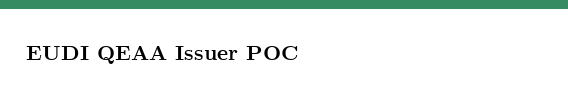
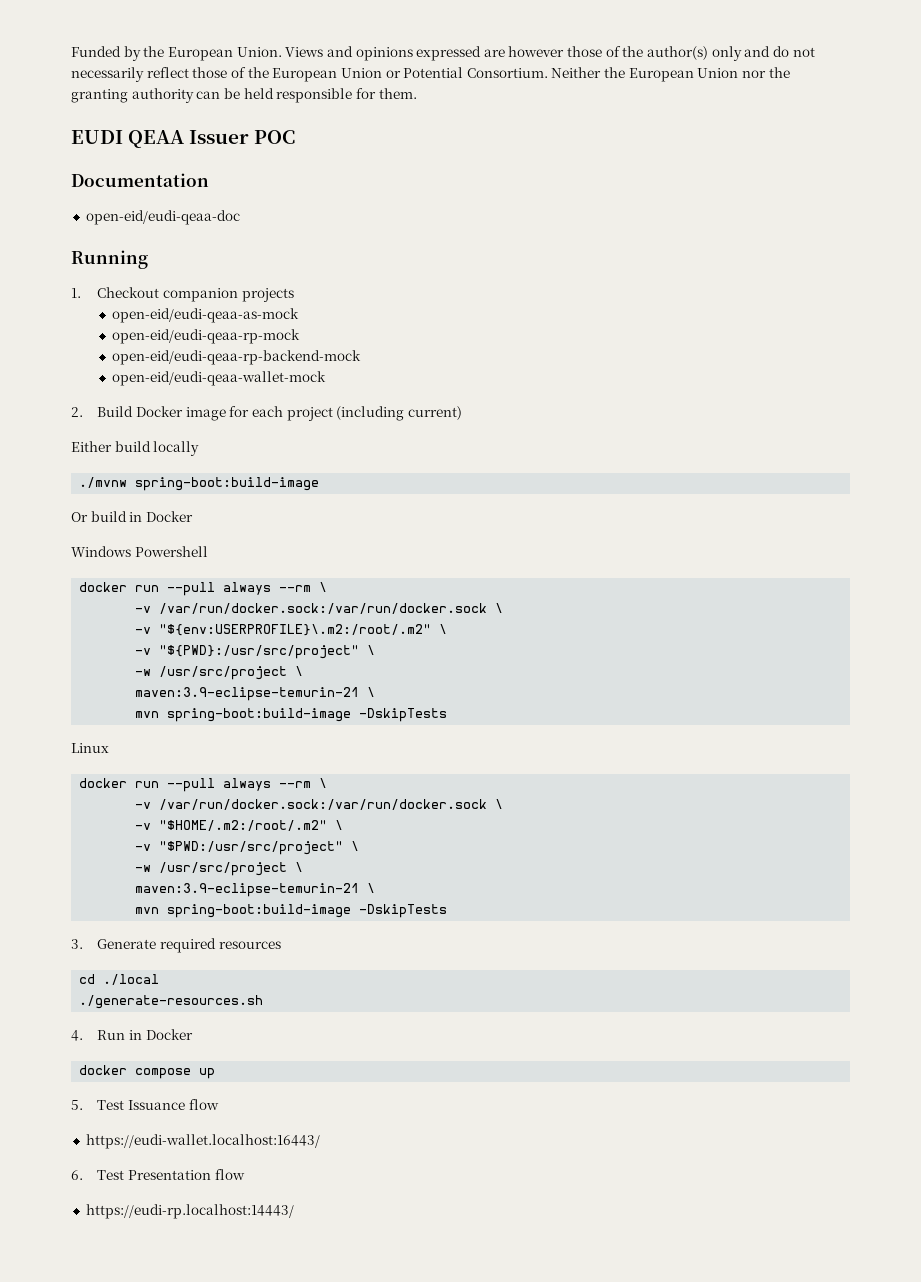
[26,45,298,64] EUDI QEAA Issuer POC -> [71,46,815,61] [71,67,790,82] [71,88,417,103] [71,130,296,148] [71,173,209,187] [85,210,240,225] [71,250,148,269] [71,287,294,302] [112,308,300,323] [112,329,301,344] [112,350,362,365] [112,371,327,386] [71,406,462,421] [71,441,200,456] [79,477,320,491] [71,511,193,522] [71,546,208,557] [79,582,328,596] [135,603,504,614] [135,624,448,636] [135,645,376,659] [135,666,304,680] [135,687,376,701] [135,708,448,722] [71,743,109,753] [79,778,328,792] [135,799,504,810] [135,820,344,831] [135,841,360,855] [135,862,304,876] [135,883,376,897] [135,904,448,918] [71,938,281,953] [79,974,160,985] [79,995,264,1009] [71,1029,193,1041] [79,1065,216,1079] [71,1099,219,1110] [85,1134,320,1149] [71,1169,245,1180] [85,1204,294,1219] Funded by the European Union. Views and opinions expressed are however those of the author(s) only and do not necessarily reflect those of the European Union or Potential Consortium. Neither the European Union nor the granting authority can be held responsible for them. // EUDI QEAA Issuer POC // Documentation // open-eid/eudi-qeaa-doc // Running // 1. Checkout companion projects // open-eid/eudi-qeaa-as-mock // open-eid/eudi-qeaa-rp-mock // open-eid/eudi-qeaa-rp-backend-mock // open-eid/eudi-qeaa-wallet-mock // 2. Build Docker image for each project (including current) // Either build locally // ./mvnw spring-boot:build-image // Or build in Docker // Windows Powershell // docker run --pull always --rm \ // -v /var/run/docker.sock:/var/run/docker.sock \ // -v "${env:USERPROFILE}\.m2:/root/.m2" \ // -v "${PWD}:/usr/src/project" \ // -w /usr/src/project \ // maven:3.9-eclipse-temurin-21 \ // mvn spring-boot:build-image -DskipTests // Linux // docker run --pull always --rm \ // -v /var/run/docker.sock:/var/run/docker.sock \ // -v "$HOME/.m2:/root/.m2" \ // -v "$PWD:/usr/src/project" \ // -w /usr/src/project \ // maven:3.9-eclipse-temurin-21 \ // mvn spring-boot:build-image -DskipTests // 3. Generate required resources // cd ./local // ./generate-resources.sh // 4. Run in Docker // docker compose up // 5. Test Issuance flow // https://eudi-wallet.localhost:16443/ // 6. Test Presentation flow // https://eudi-rp.localhost:14443/

